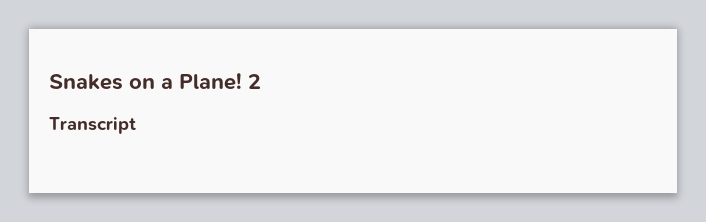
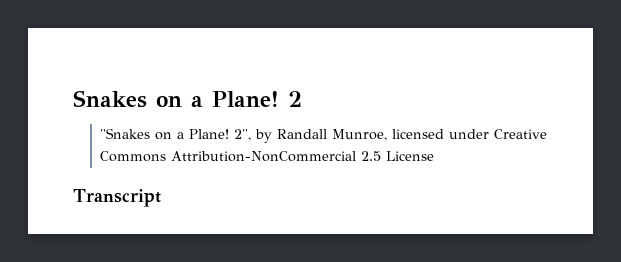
(261, 81) none -> [100,128,548,143] [100,151,435,162] // "Snakes on a Plane! 2", by Randall Munroe, licensed under Creative Commons Attribution-NonCommercial 2.5 License

